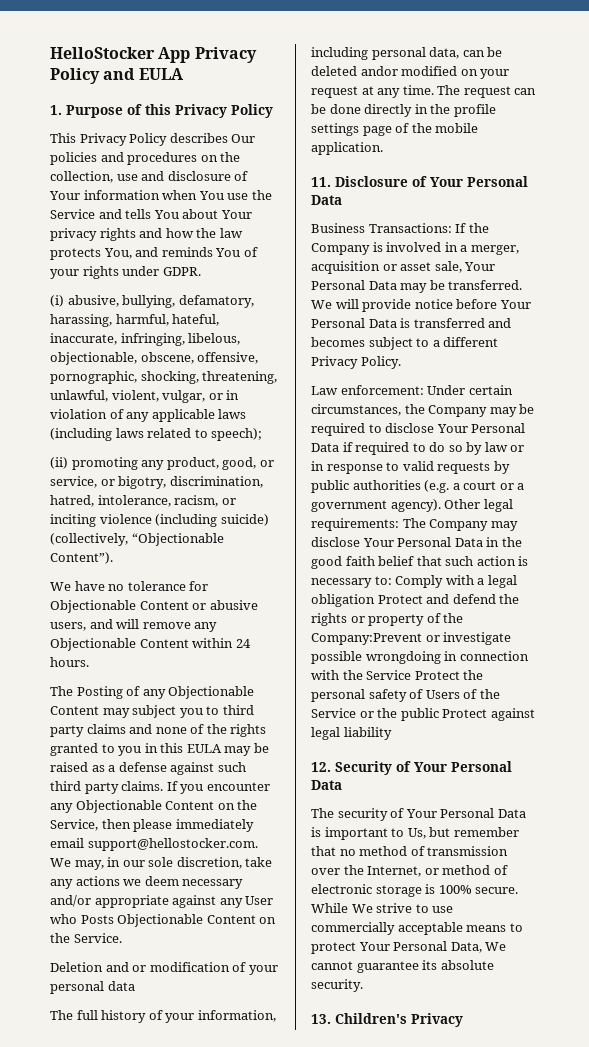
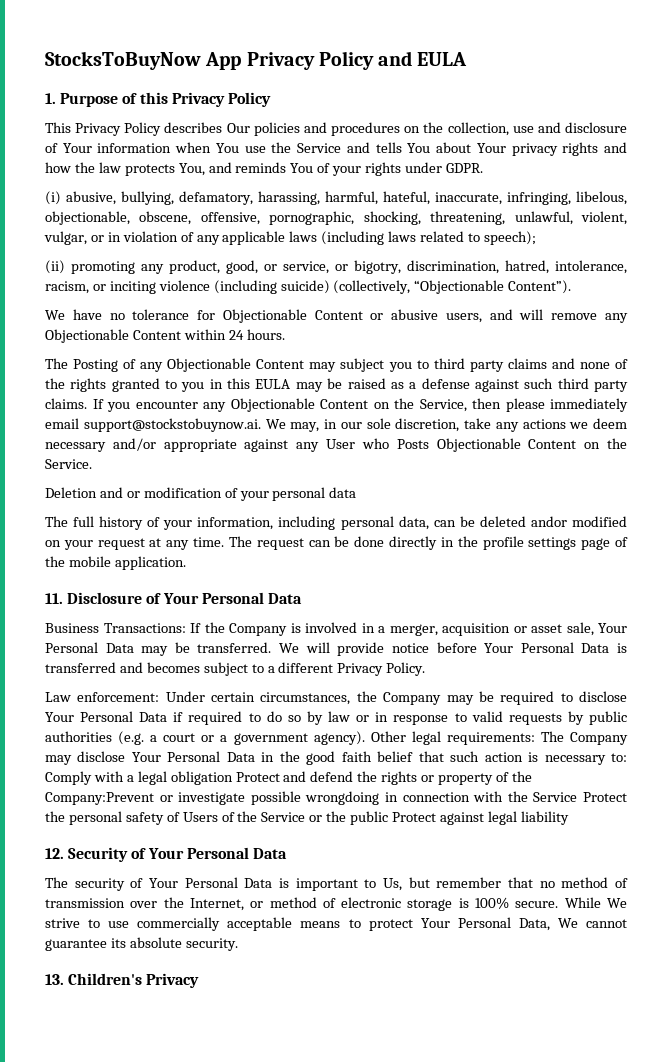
[50,47,155,59] HelloStocker -> [45,51,201,70] StocksToBuyNow
[87,838,258,851] support@hellostocker.com. -> [83,418,261,432] support@stockstobuynow.ai.

